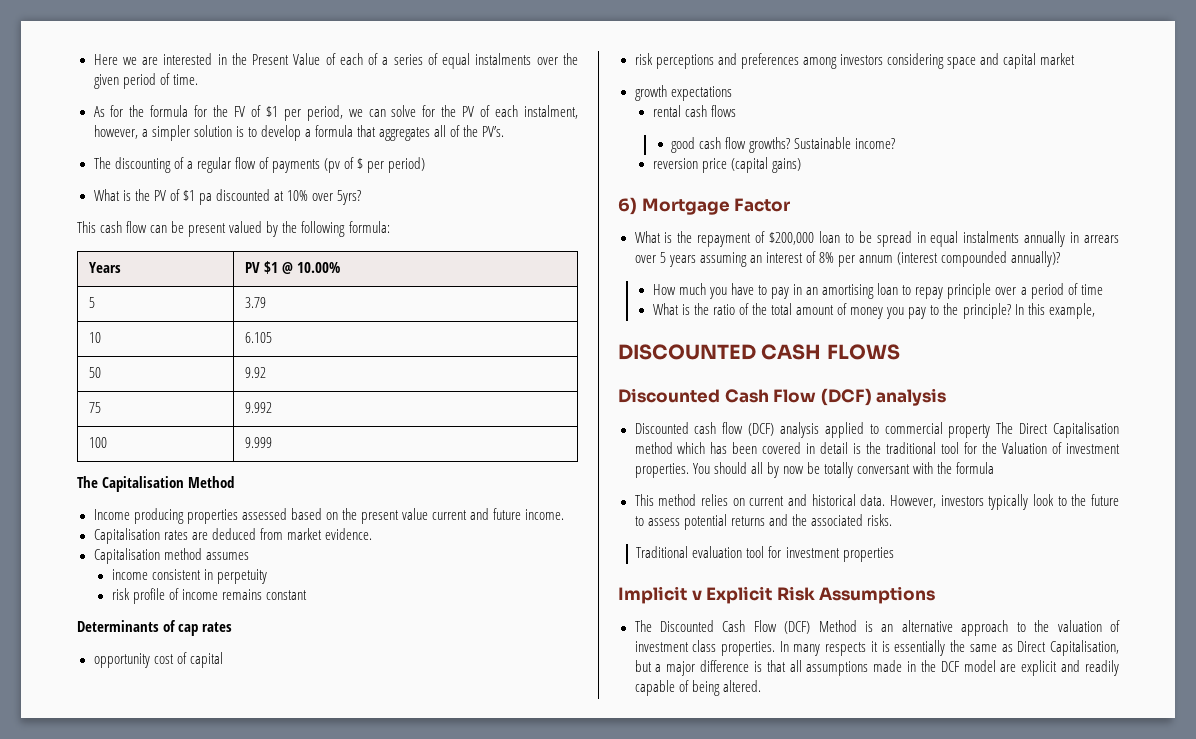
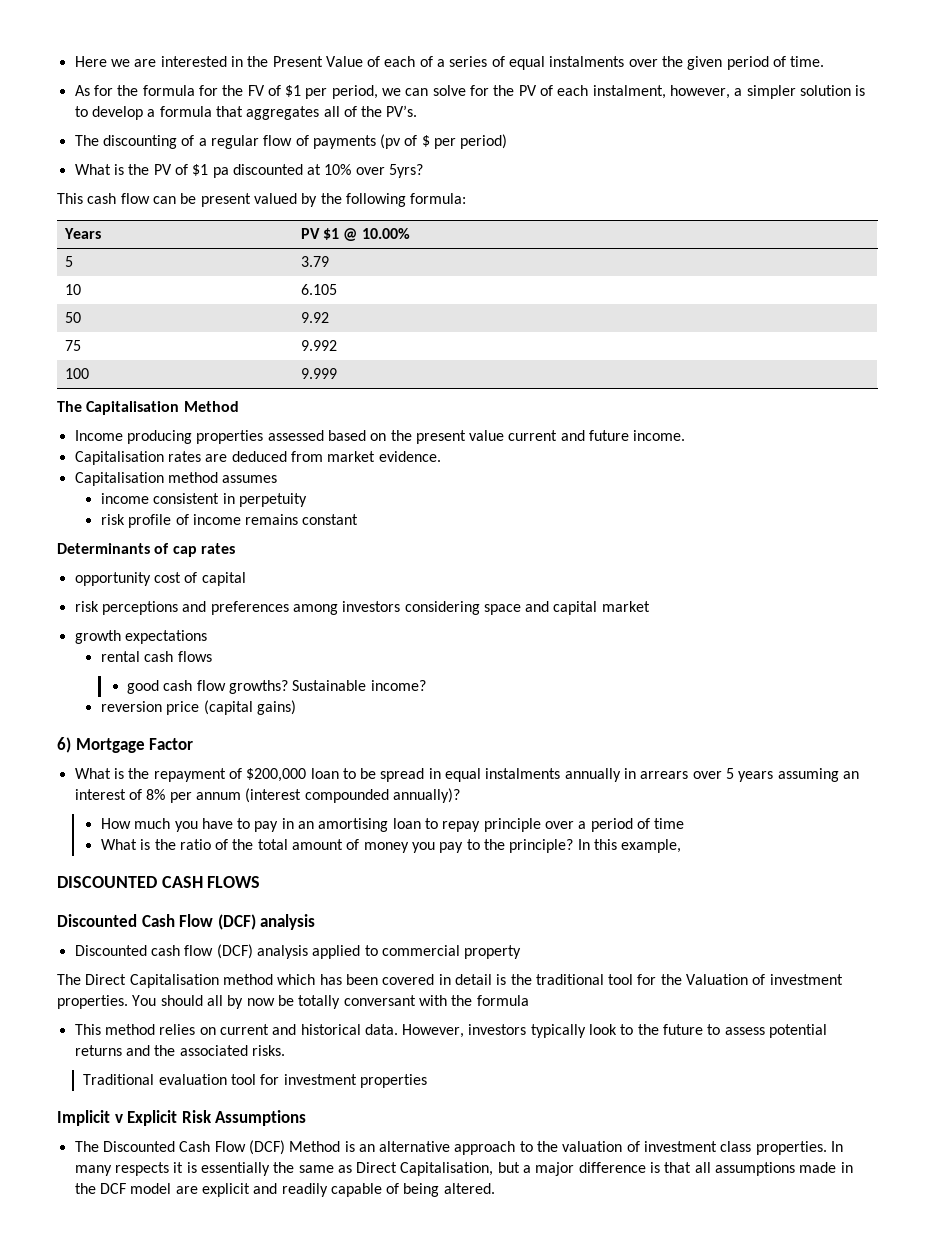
(991, 431) none -> (522, 952) //

